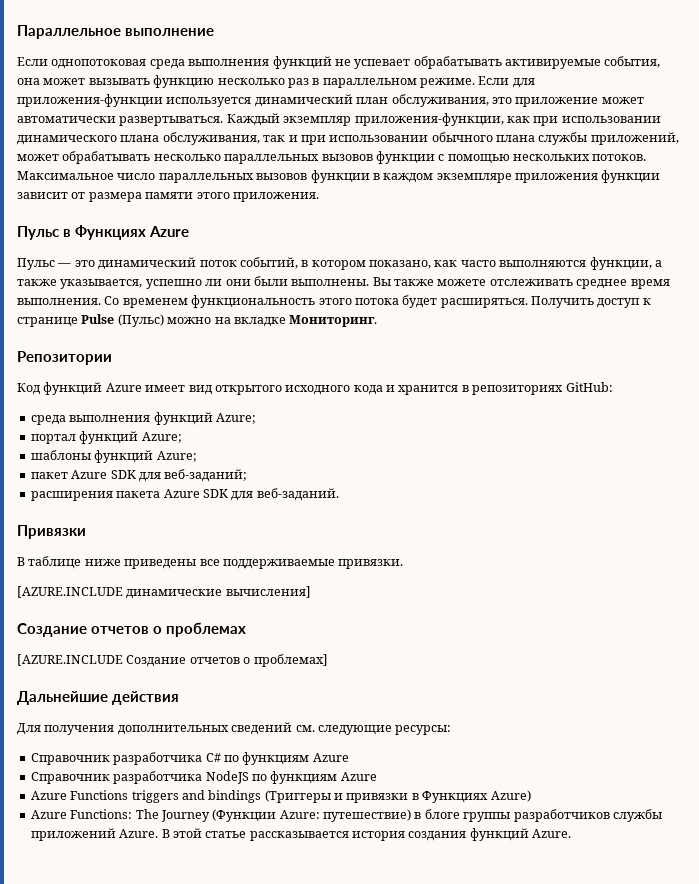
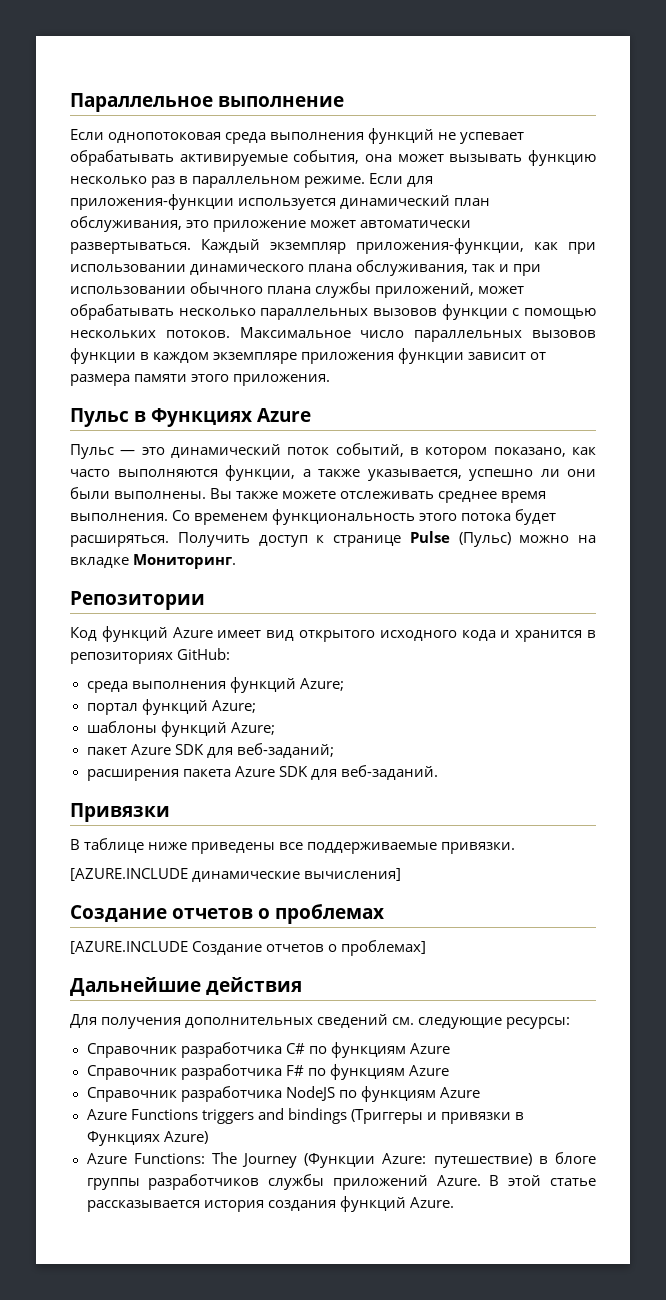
(349, 757) none -> [86,1064,449,1080] // Справочник разработчика F# по функциям Azure

